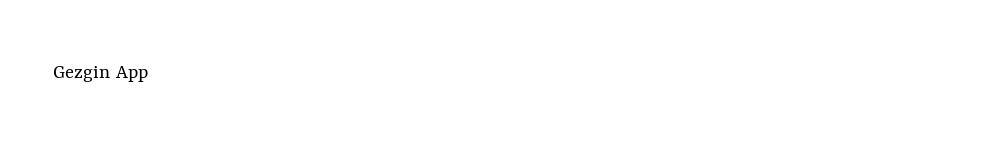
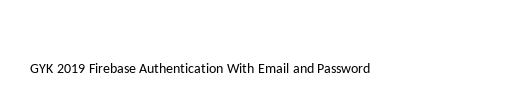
[53,66,148,82] Gezgin App -> [30,63,371,73] GYK 2019 Firebase Authentication With Email and Password

